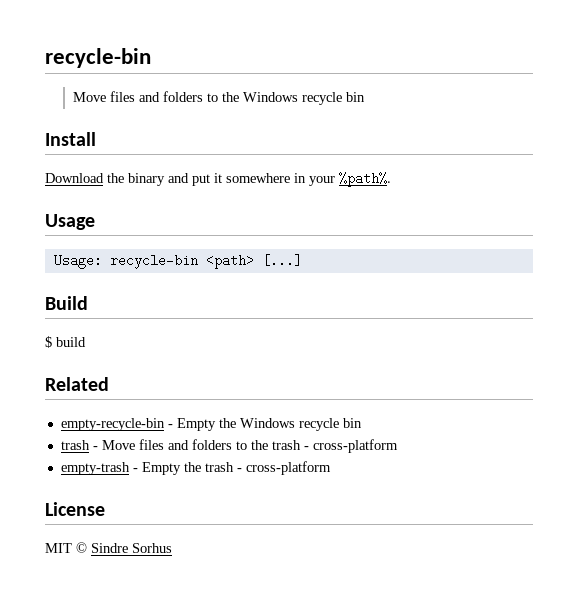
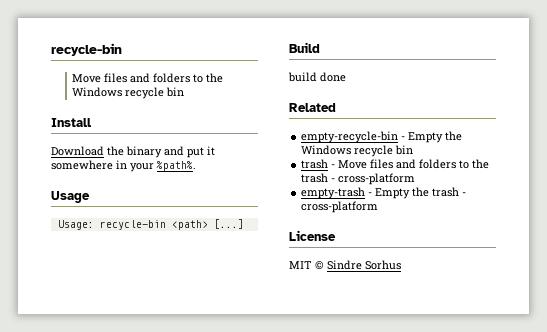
[45,336,52,348] $ -> (320, 47) none
(86, 342) none -> [320,72,346,82] done

